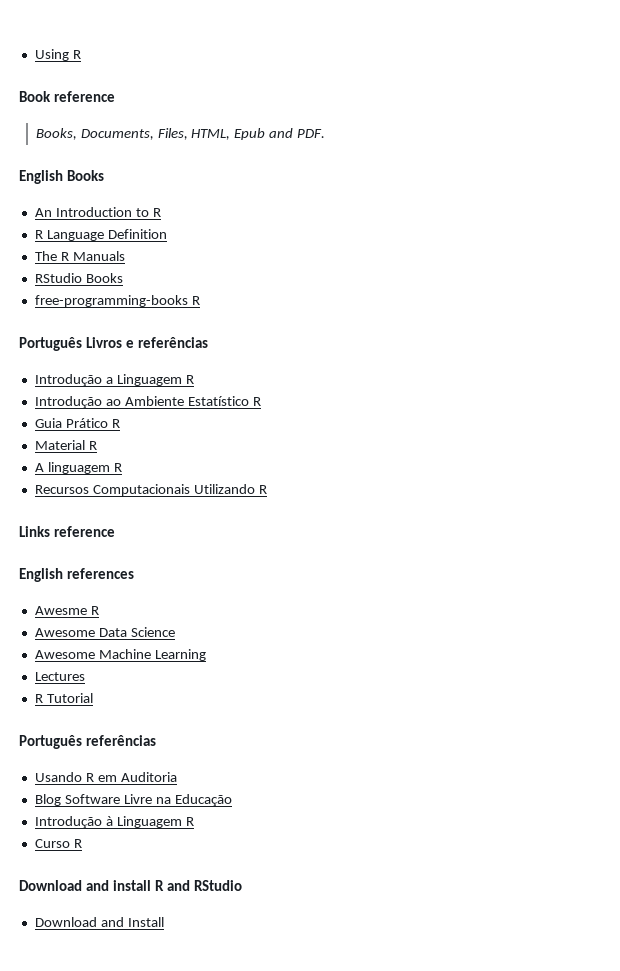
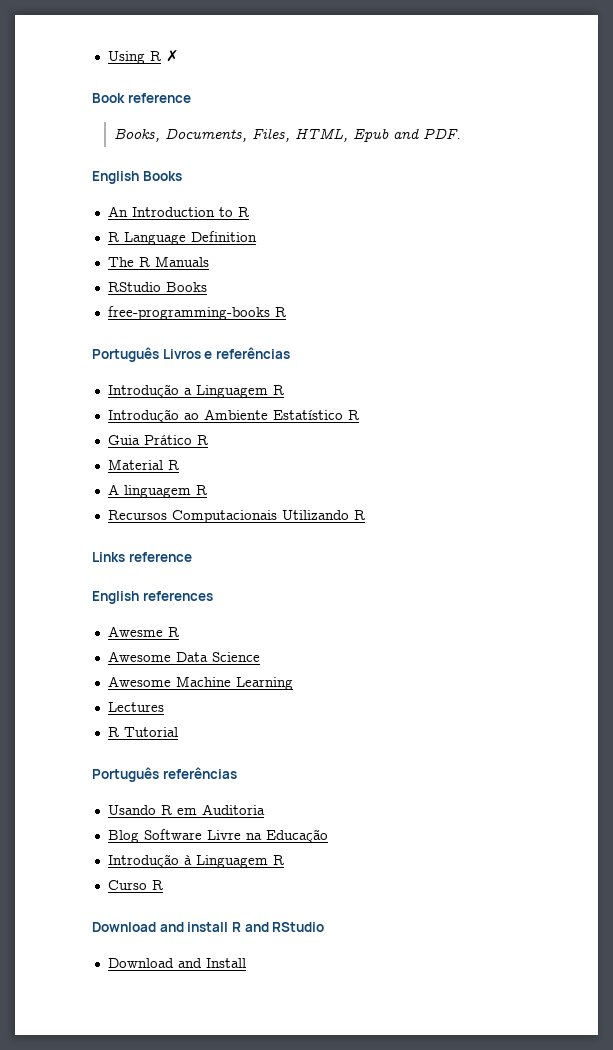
(81, 54) none -> [165,50,179,62] ✗

